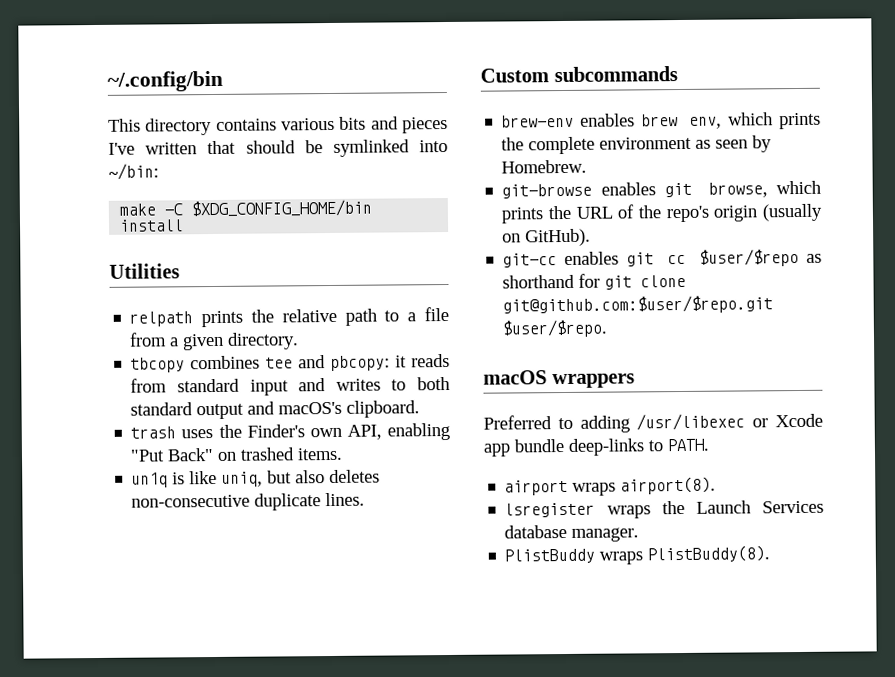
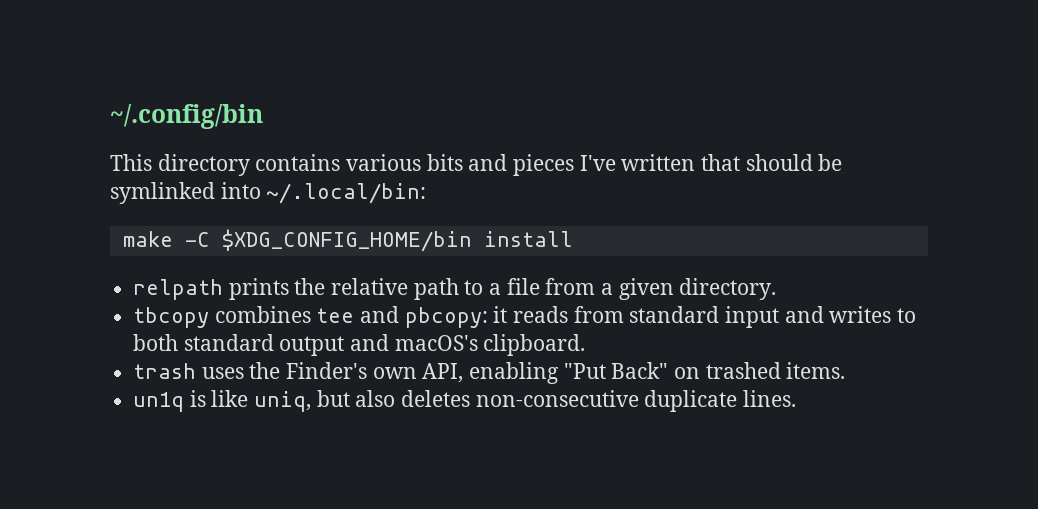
[108,163,159,180] ~/bin: -> [266,183,427,204] ~/.local/bin:
[109,263,180,279] // Utilities -> (573, 239) none
[480,66,678,83] [501,112,821,130] [501,135,773,155] [501,159,588,174] [501,180,821,199] [501,203,823,224] [502,228,592,247] [502,248,822,268] [502,273,687,290] [502,295,774,315] [502,319,608,338] [483,370,635,389] [483,413,823,433] [483,438,709,457] [504,476,717,496] [504,500,824,519] [504,524,640,542] [504,545,771,565] // Custom subcommands // brew-env enables brew env, which prints the complete environment as seen by Homebrew. // git-browse enables git browse, which prints the URL of the repo's origin (usually on GitHub). // git-cc enables git cc $user/$repo as shorthand for git clone git@github.com:$user/$repo.git $user/$repo. // macOS wrappers // Preferred to adding /usr/libexec or Xcode app bundle deep-links to PATH. // airport wraps airport(8). // lsregister wraps the Launch Services database manager. // PlistBuddy wraps PlistBuddy(8). -> (797, 398) none

